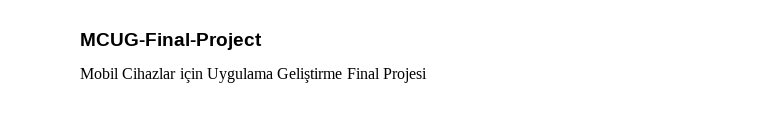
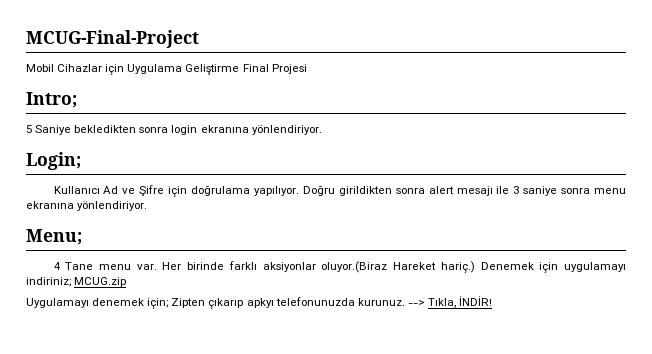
(427, 75) none -> [26,92,77,108] [26,125,322,135] [26,152,81,170] [53,185,626,197] [26,201,148,211] [26,229,82,245] [53,261,626,273] [26,277,127,287] [26,296,493,309] // Intro; // 5 Saniye bekledikten sonra login ekranına yönlendiriyor. // Login; // Kullanıcı Ad ve Şifre için doğrulama yapılıyor. Doğru girildikten sonra alert mesajı ile 3 saniye sonra menu ekranına yönlendiriyor. // Menu; // 4 Tane menu var. Her birinde farklı aksiyonlar oluyor.(Biraz Hareket hariç.) Denemek için uygulamayı indiriniz; MCUG.zip // Uygulamayı denemek için; Zipten çıkarıp apkyı telefonunuzda kurunuz. --> Tıkla, İNDİR!

